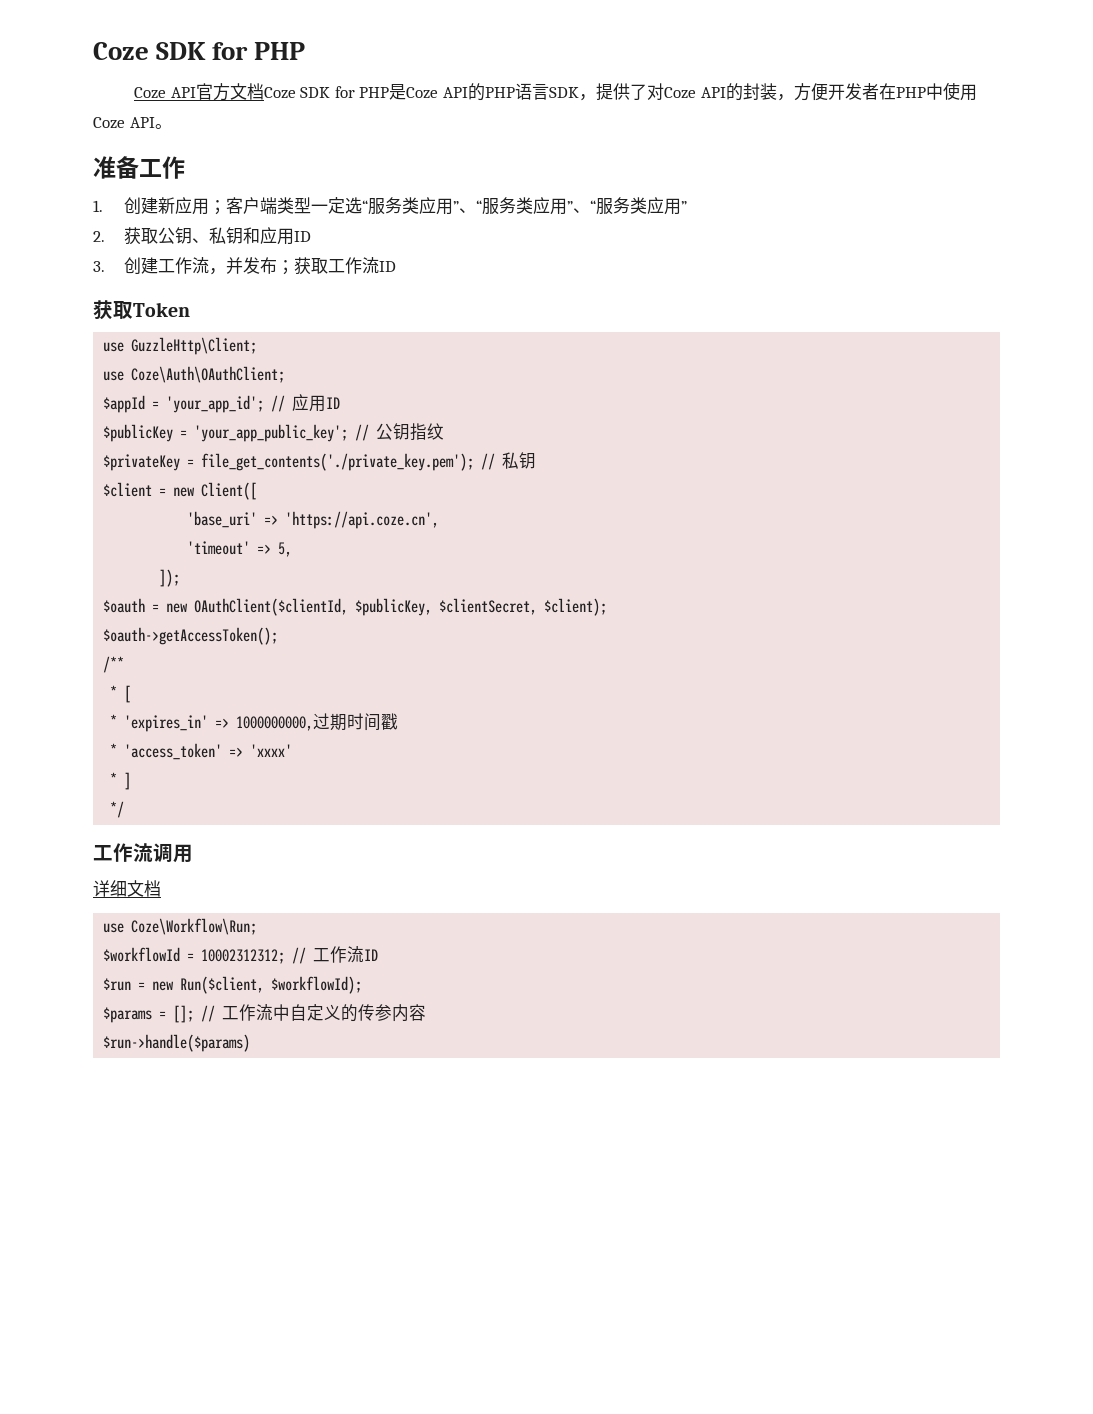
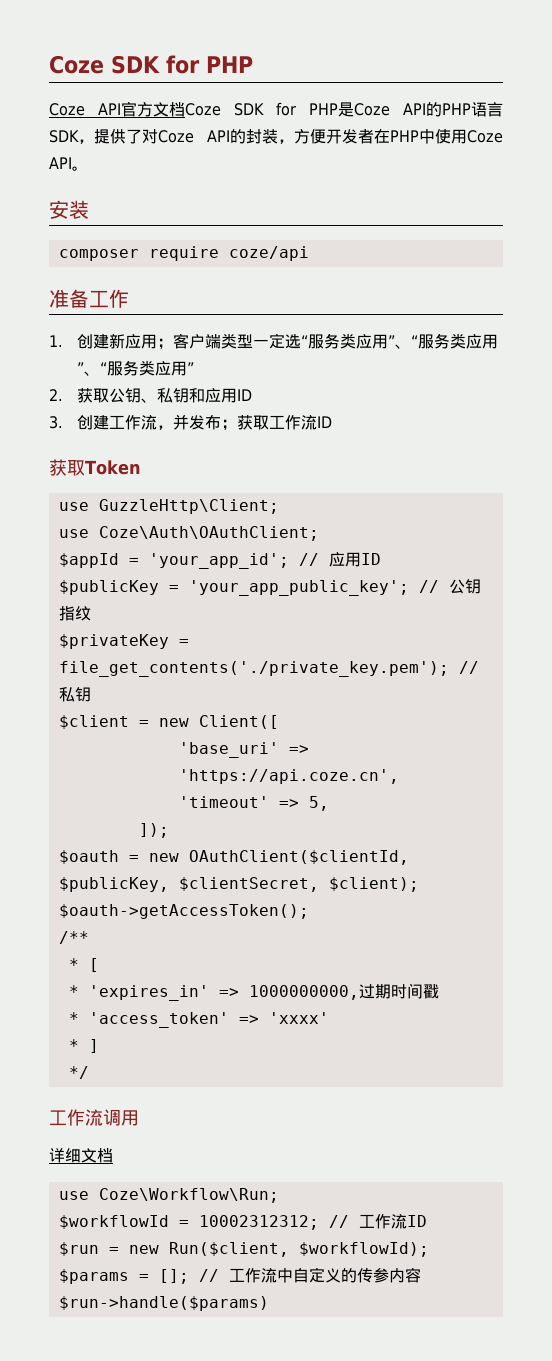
(172, 126) none -> [49,200,89,219] [58,246,309,261] // 安装 // composer require coze/api

